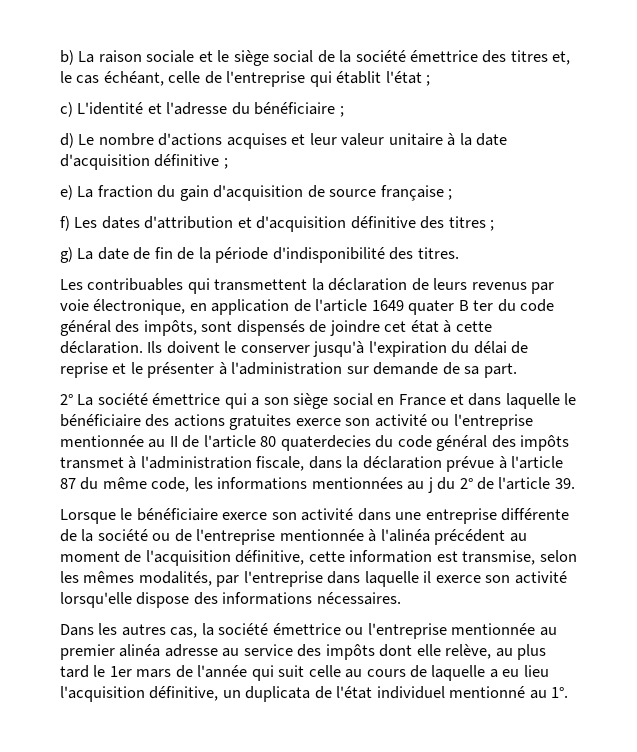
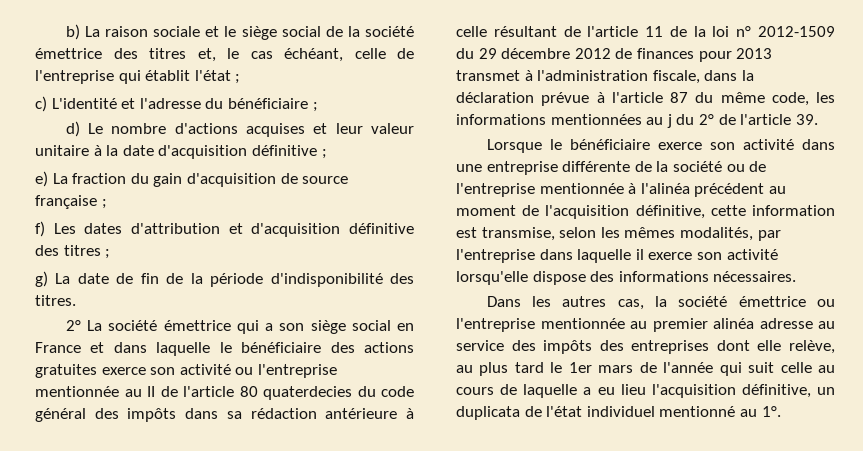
[60,278,555,294] [60,299,555,315] [60,320,492,336] [60,341,529,357] [60,362,517,378] // Les contribuables qui transmettent la déclaration de leurs revenus par voie électronique, en application de l'article 1649 quater B ter du code général des impôts, sont dispensés de joindre cet état à cette déclaration. Ils doivent le conserver jusqu'à l'expiration du délai de reprise et le présenter à l'administration sur demande de sa part. -> (76, 300) none
(570, 443) none -> [185,408,415,419] [456,26,835,37] [456,48,773,62] dans sa rédaction antérieure à celle résultant de l'article 11 de la loi n° 2012-1509 du 29 décembre 2012 de finances pour 2013
(375, 652) none -> [599,340,710,354] des entreprises

